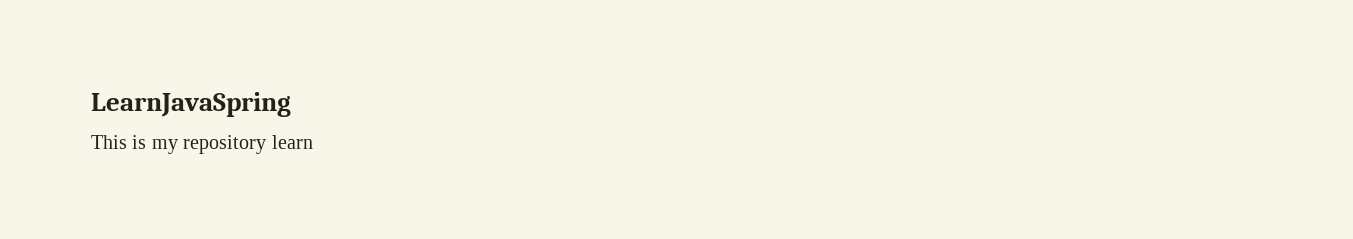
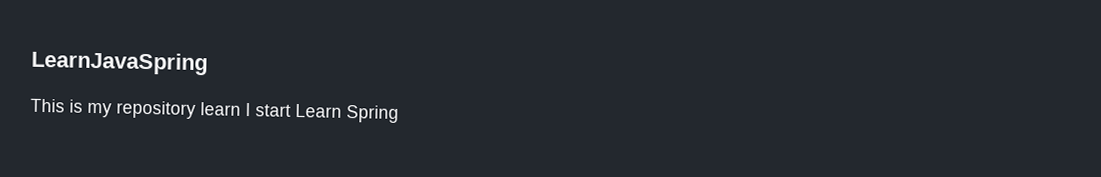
(313, 142) none -> [245,102,399,124] I start Learn Spring

